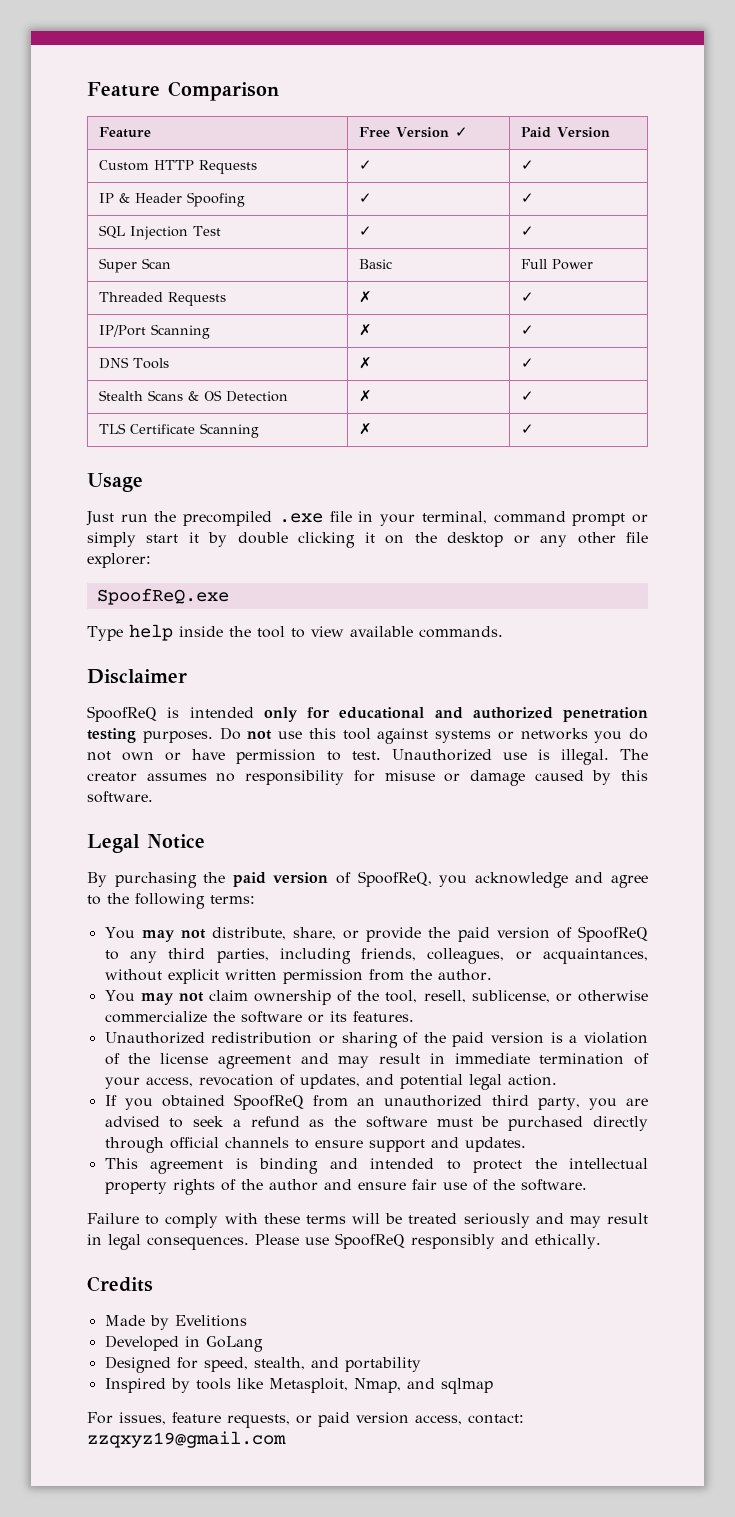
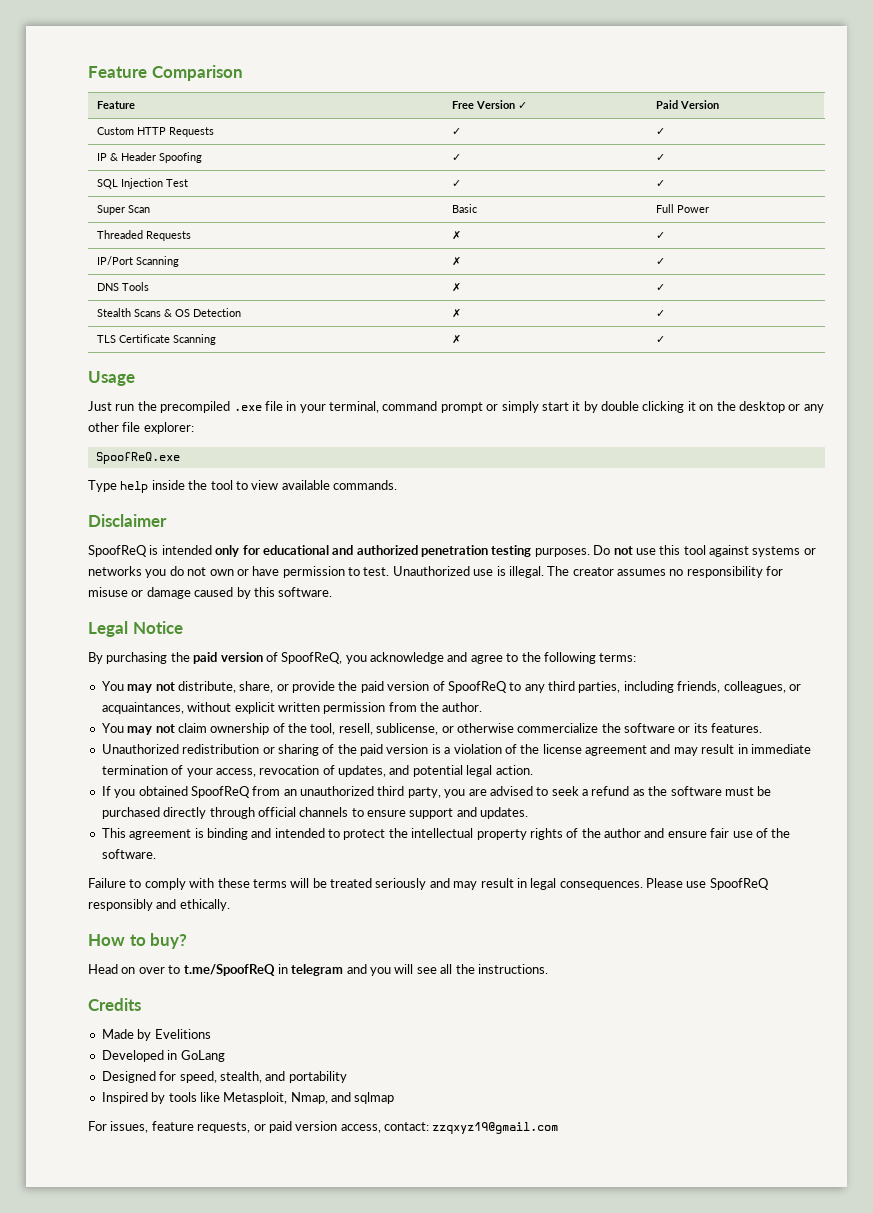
(601, 1241) none -> [88,933,188,949] [88,964,548,976] // How to buy? // Head on over to t.me/SpoofReQ in telegram and you will see all the instructions.

